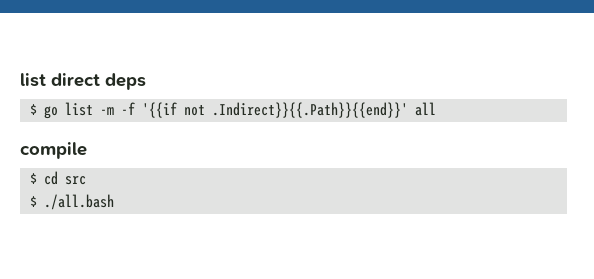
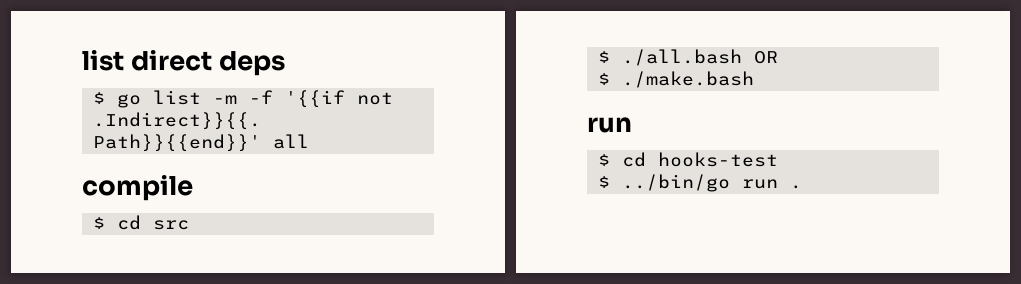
(114, 202) none -> [753,51,778,64] [597,71,754,88] [587,117,632,133] [597,152,778,167] [597,174,802,192] OR // $ ./make.bash // run // $ cd hooks-test // $ ../bin/go run .

